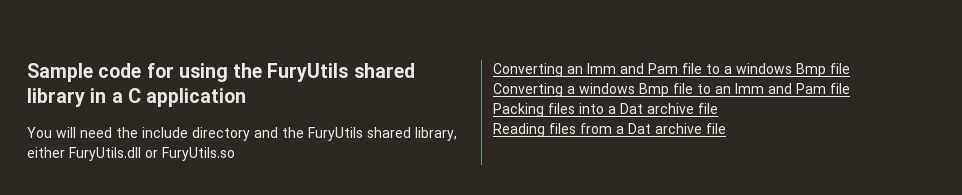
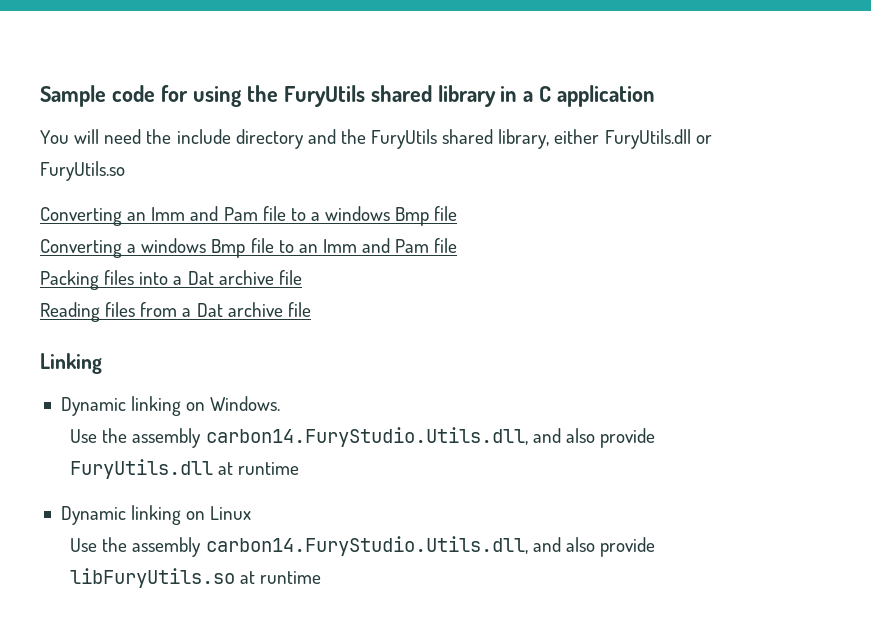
(726, 128) none -> [40,353,102,374] [60,396,281,416] [70,427,655,448] [70,459,300,479] [60,505,252,525] [70,536,655,557] [70,568,322,588] // Linking // Dynamic linking on Windows. // Use the assembly carbon14.FuryStudio.Utils.dll, and also provide FuryUtils.dll at runtime // Dynamic linking on Linux // Use the assembly carbon14.FuryStudio.Utils.dll, and also provide libFuryUtils.so at runtime

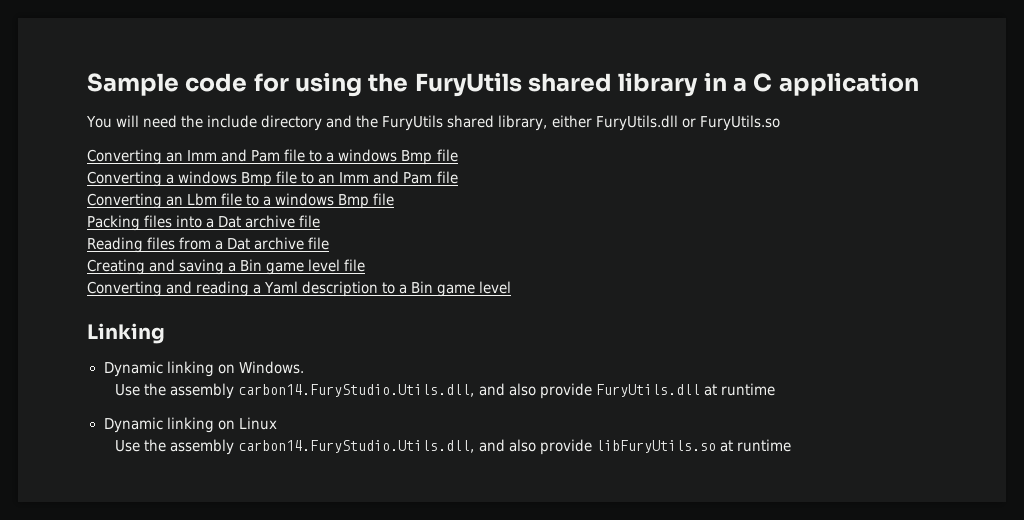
(458, 245) none -> [87,193,395,209] // Converting an Lbm file to a windows Bmp file
(311, 309) none -> [87,259,366,275] [87,281,512,297] // Creating and saving a Bin game level file // Converting and reading a Yaml description to a Bin game level

